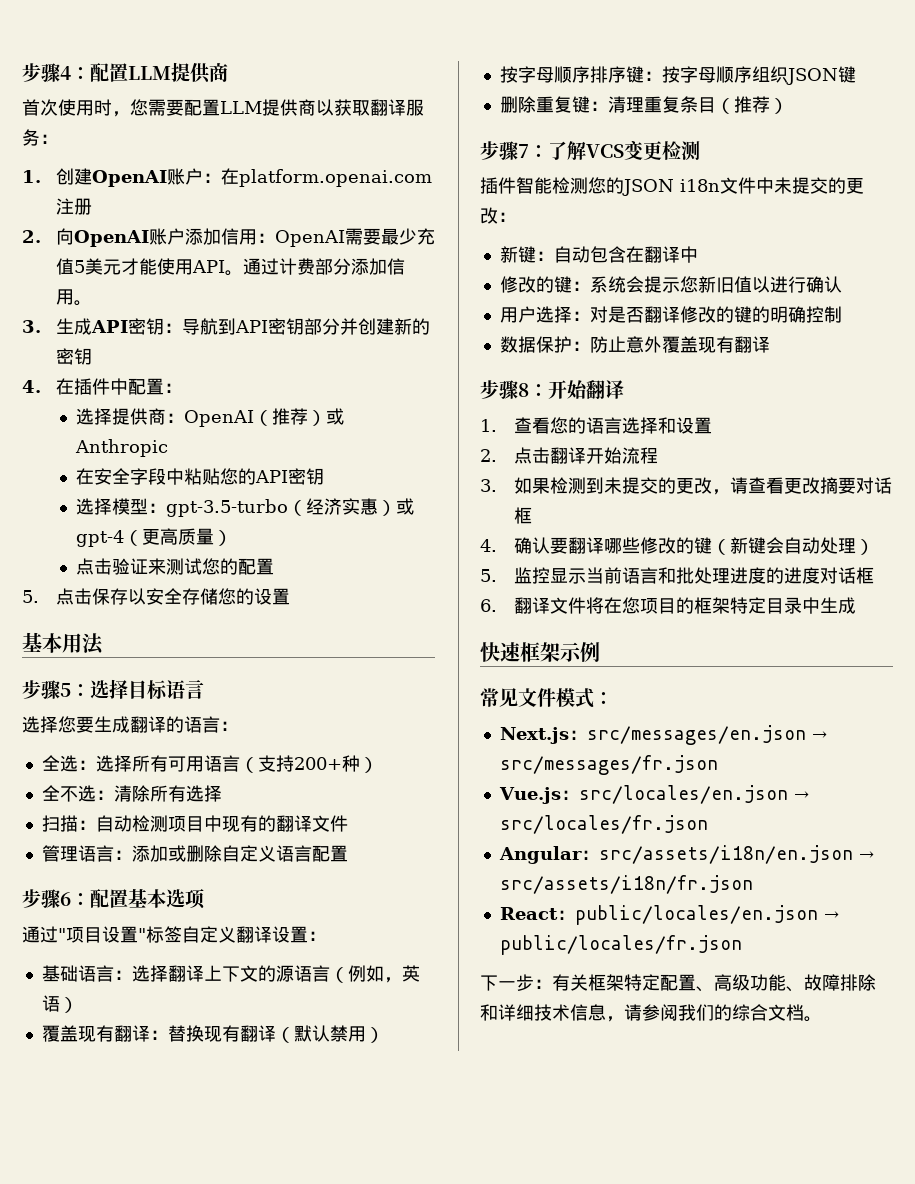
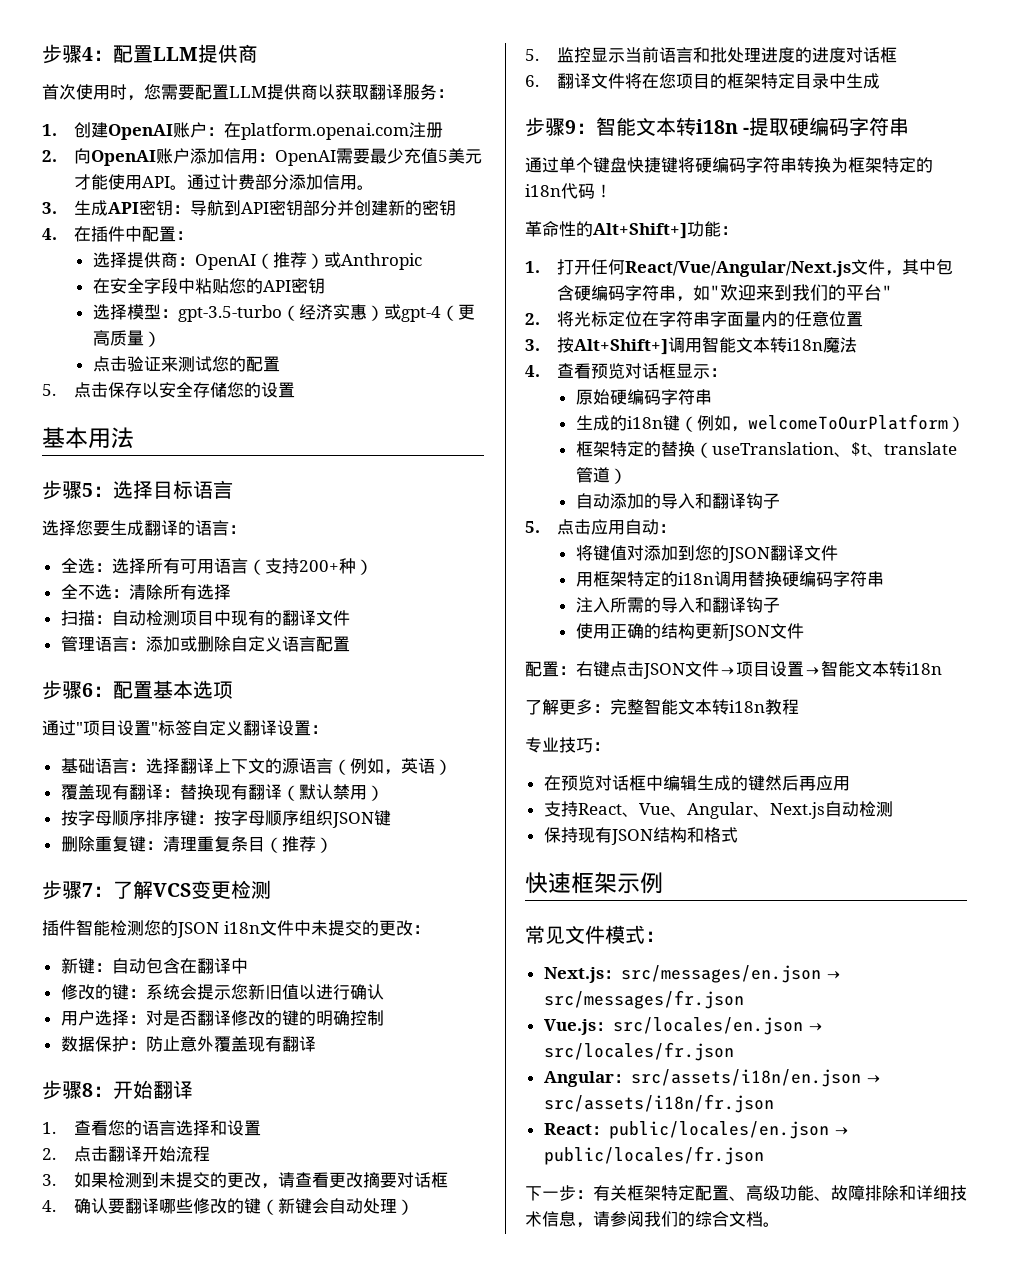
(856, 605) none -> [525,117,910,137] [525,157,933,173] [525,183,612,199] [525,221,738,239] [525,259,953,277] [556,284,892,302] [525,311,863,327] [525,336,857,355] [525,363,727,379] [575,389,712,405] [575,414,965,432] [575,441,957,458] [575,467,627,484] [575,493,780,509] [525,519,676,535] [575,545,838,563] [575,571,884,587] [575,597,780,613] [575,623,804,641] [525,660,942,679] [525,698,799,715] [525,737,610,753] [543,775,850,791] [543,801,893,819] [543,827,738,845] // 步骤9：智能文本转i18n -提取硬编码字符串 // 通过单个键盘快捷键将硬编码字符串转换为框架特定的i18n代码！ // 革命性的Alt+Shift+]功能： // 1.打开任何React/Vue/Angular/Next.js文件，其中包含硬编码字符串，如"欢迎来到我们的平台" // 2.将光标定位在字符串字面量内的任意位置 // 3.按Alt+Shift+]调用智能文本转i18n魔法 // 4.查看预览对话框显示： // 原始硬编码字符串 // 生成的i18n键（例如，welcomeToOurPlatform） // 框架特定的替换（useTranslation、$t、translate管道） // 自动添加的导入和翻译钩子 // 5.点击应用自动： // 将键值对添加到您的JSON翻译文件 // 用框架特定的i18n调用替换硬编码字符串 // 注入所需的导入和翻译钩子 // 使用正确的结构更新JSON文件 // 配置：右键点击JSON文件→项目设置→智能文本转i18n // 了解更多：完整智能文本转i18n教程 // 专业技巧： // 在预览对话框中编辑生成的键然后再应用 // 支持React、Vue、Angular、Next.js自动检测 // 保持现有JSON结构和格式

